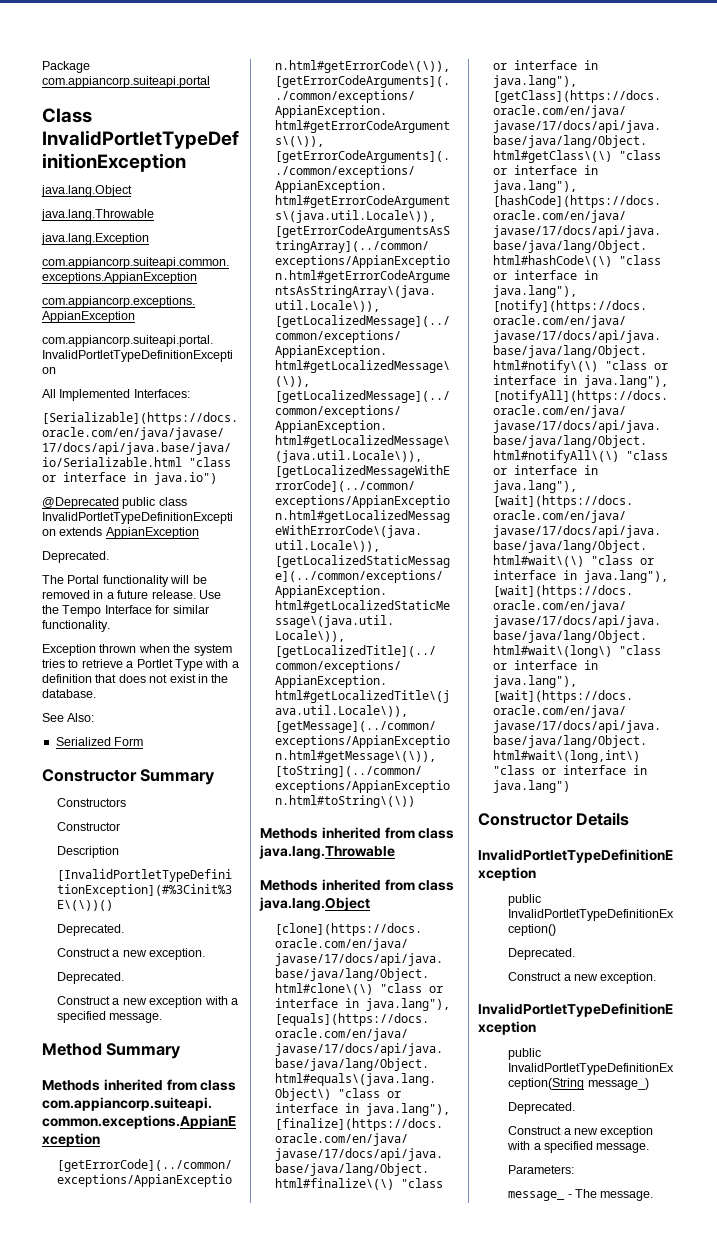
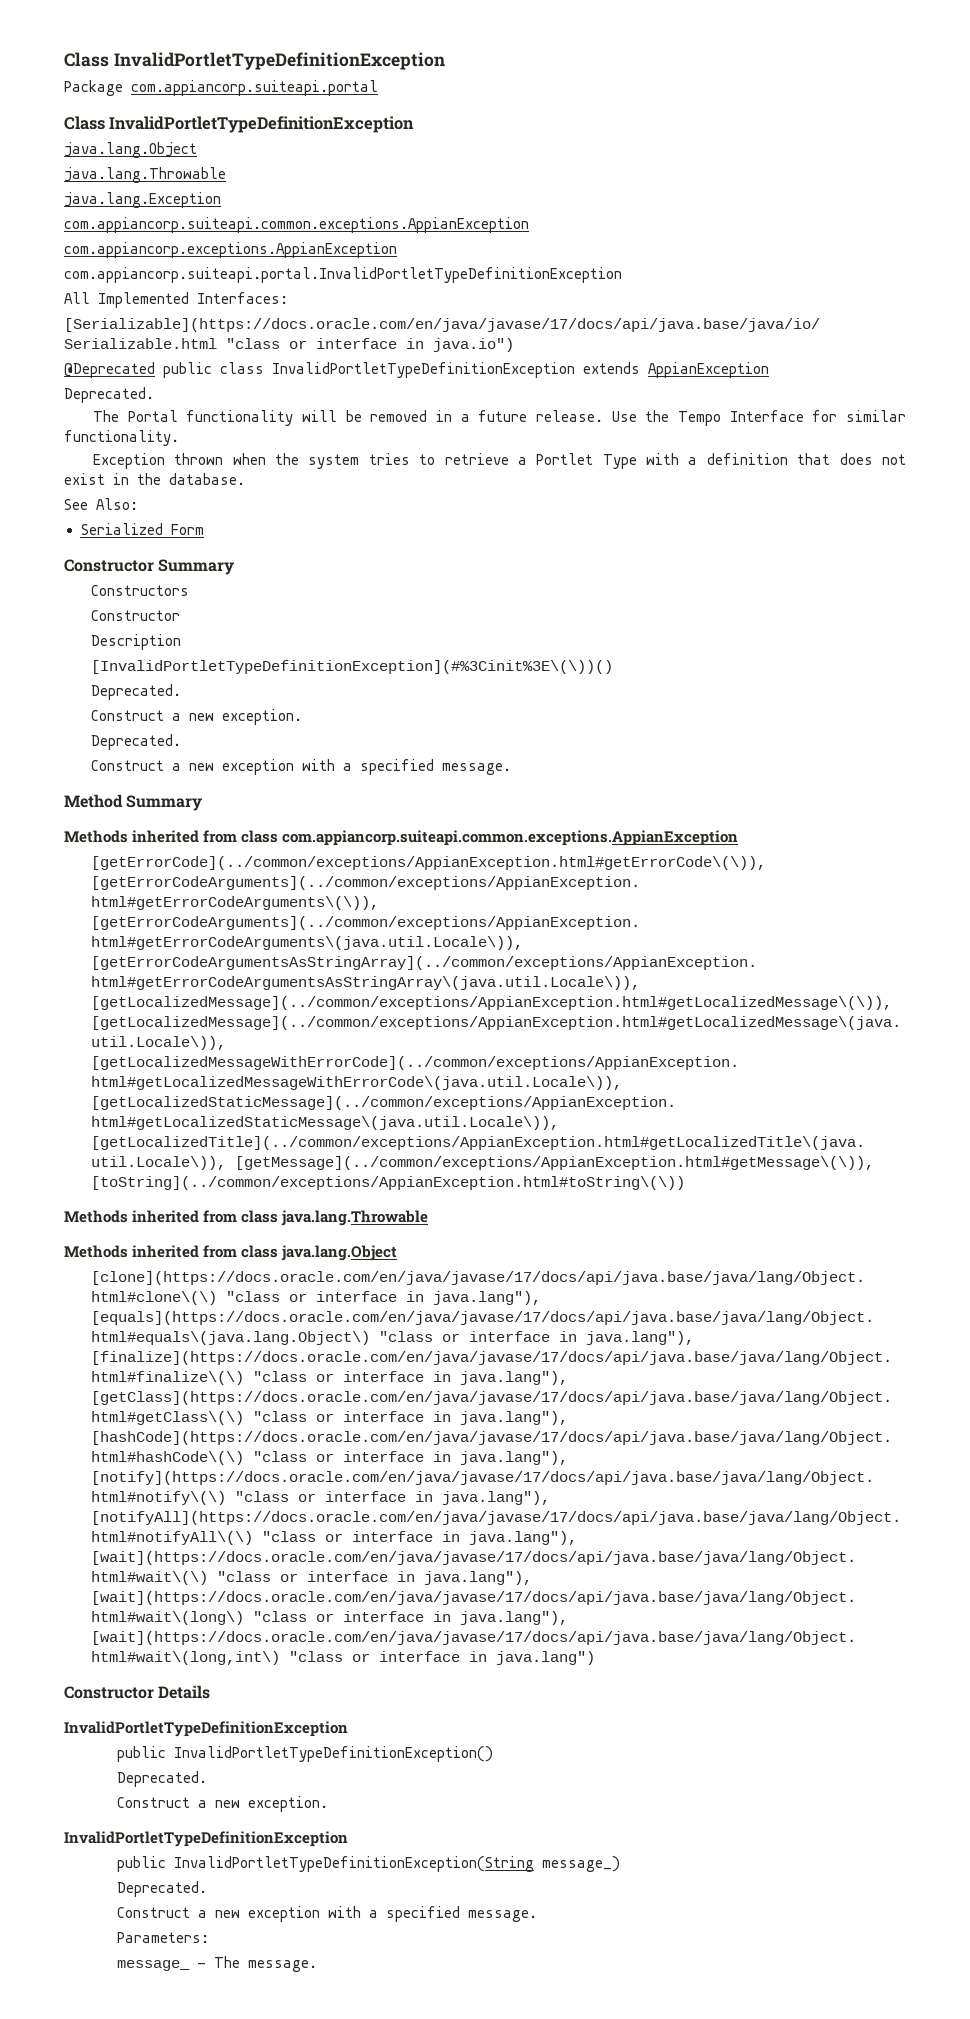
(42, 67) none -> [64,52,445,70] Class InvalidPortletTypeDefinitionException //

